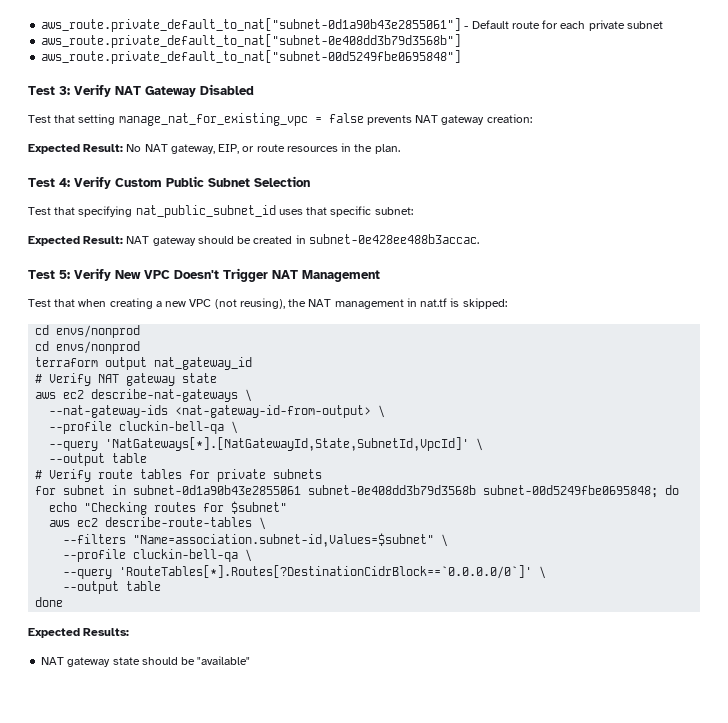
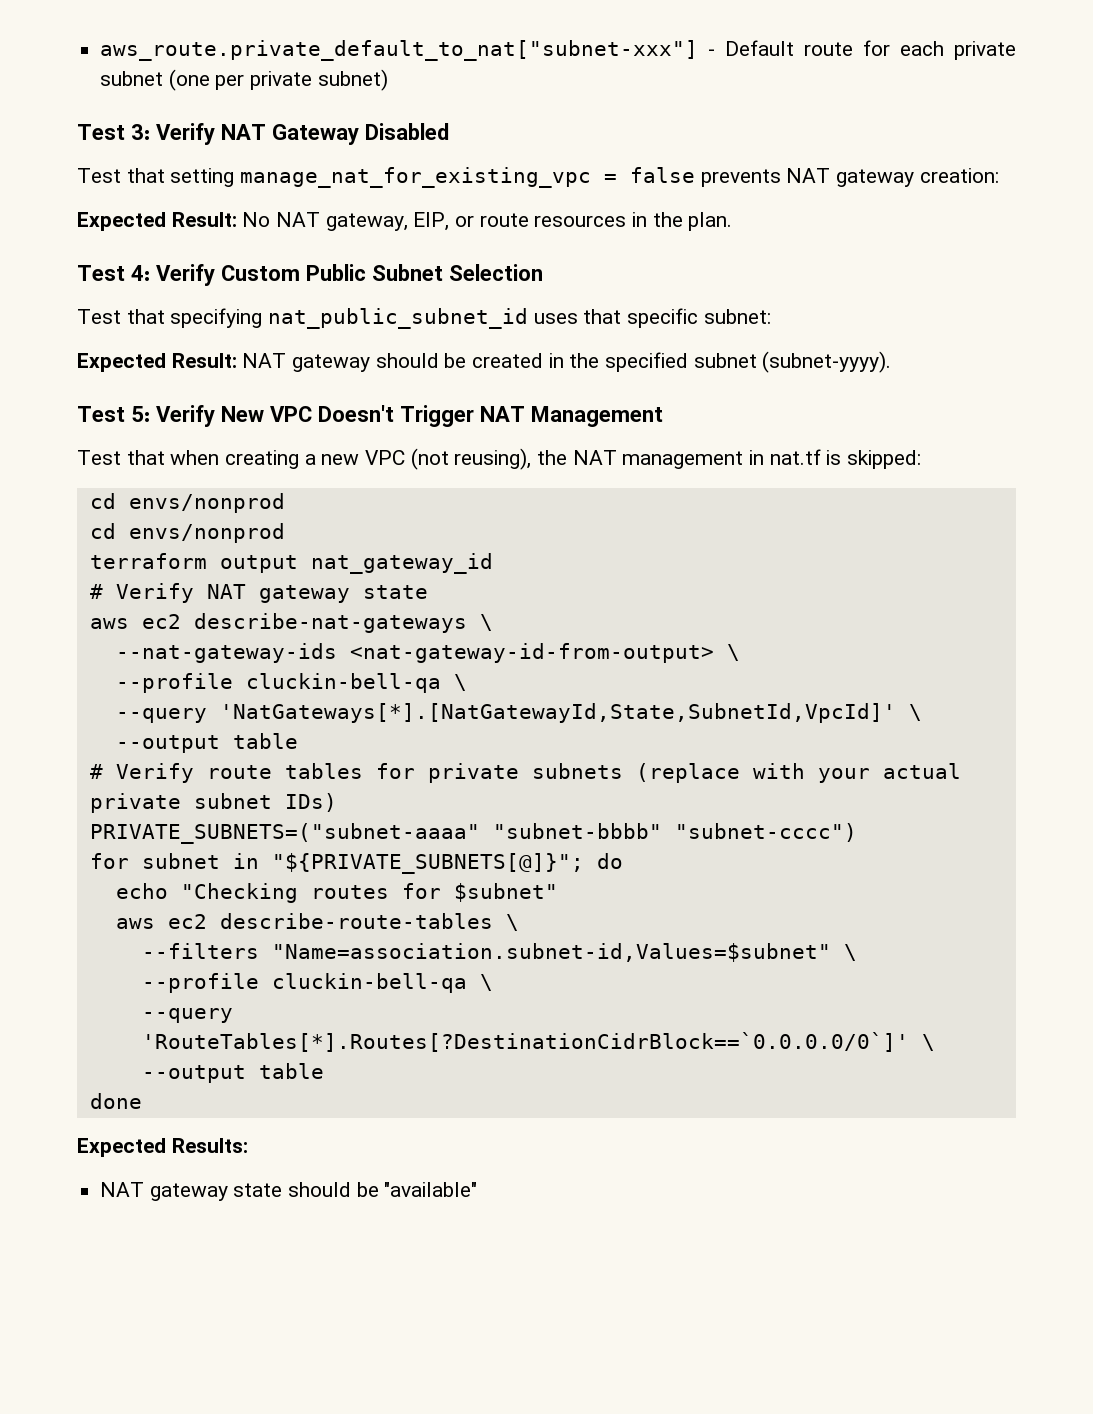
[41,18,462,32] aws_route.private_default_to_nat["subnet-0d1a90b43e2855061"] -> [100,40,699,61] aws_route.private_default_to_nat["subnet-xxx"]
[41,34,462,48] [41,50,462,64] // aws_route.private_default_to_nat["subnet-0e408dd3b79d3568b"] // aws_route.private_default_to_nat["subnet-00d5249fbe0695848"] -> [168,69,388,91] (one per private subnet)
[308,234,479,244] subnet-0e428ee488b3accac. -> [569,351,892,373] the specified subnet (subnet-yyyy).
(323, 474) none -> [635,763,961,783] [89,793,337,813] [89,823,857,844] (replace with your actual private subnet IDs) // PRIVATE_SUBNETS=("subnet-aaaa" "subnet-bbbb" "subnet-cccc")
[133,485,659,498] subnet-0d1a90b43e2855061 subnet-0e408dd3b79d3568b subnet-00d5249fbe0695848; -> [271,853,584,874] "${PRIVATE_SUBNETS[@]}";

